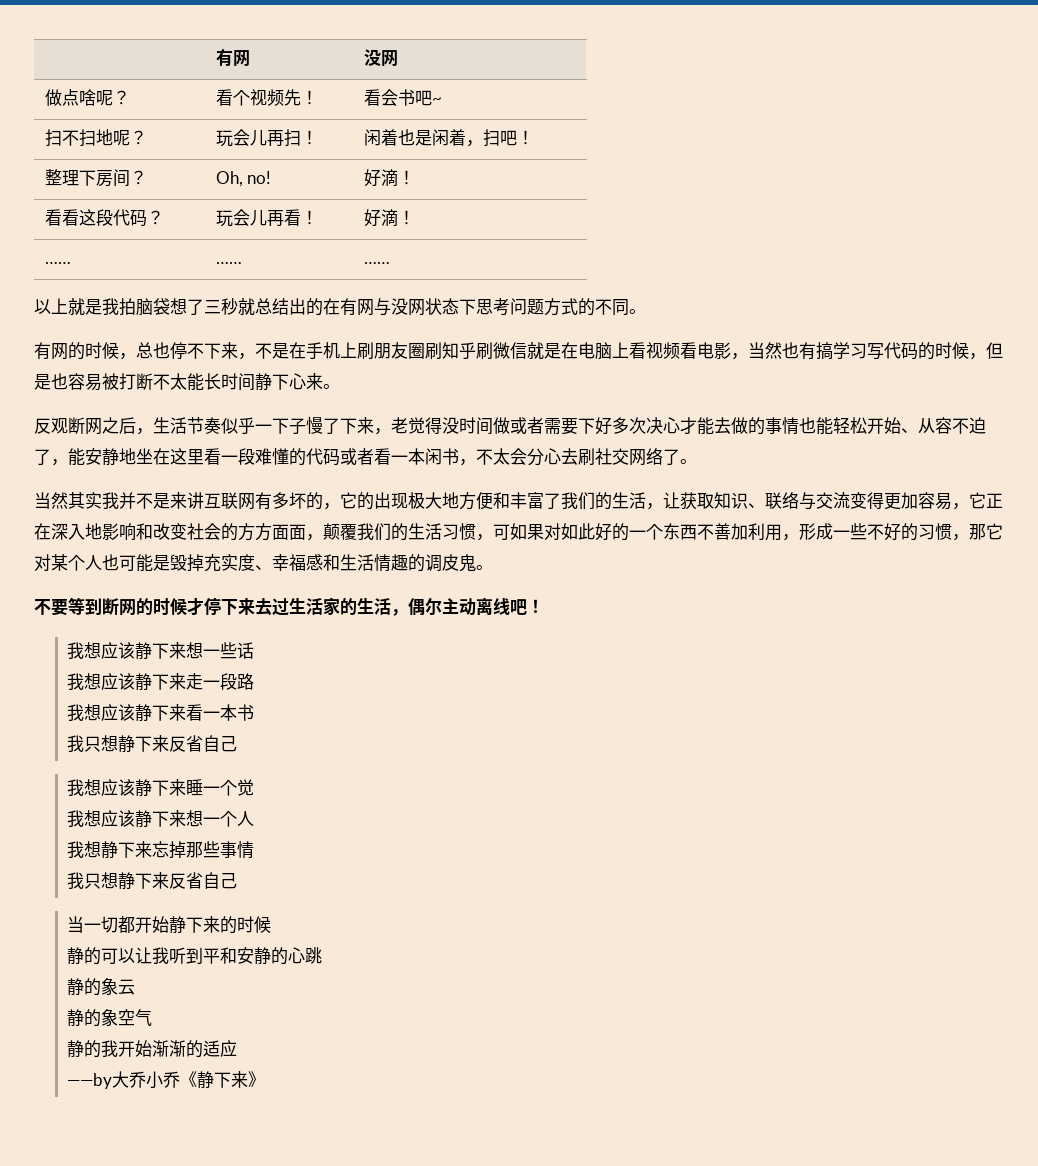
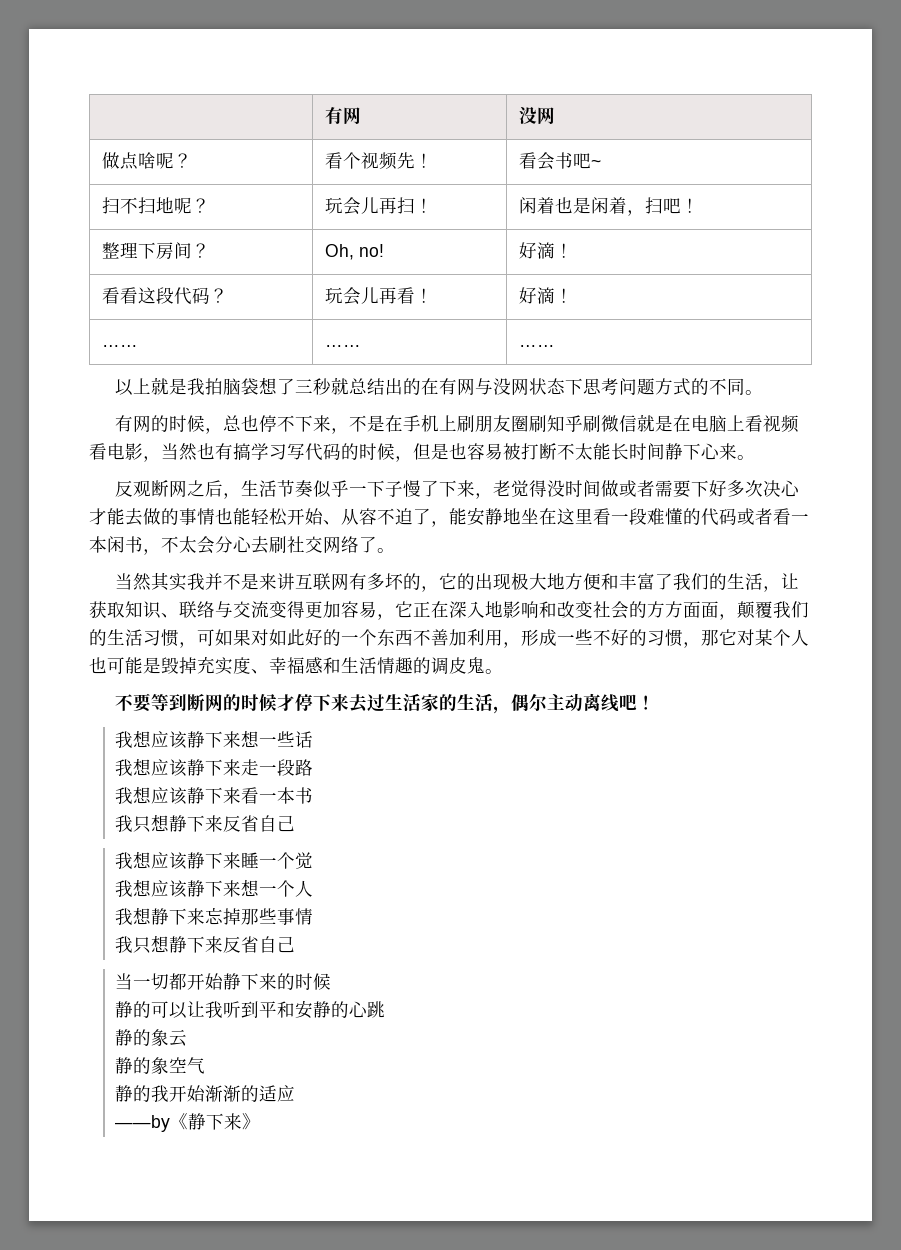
[112,1071,181,1089] 大乔小乔 -> (170, 1123) none

